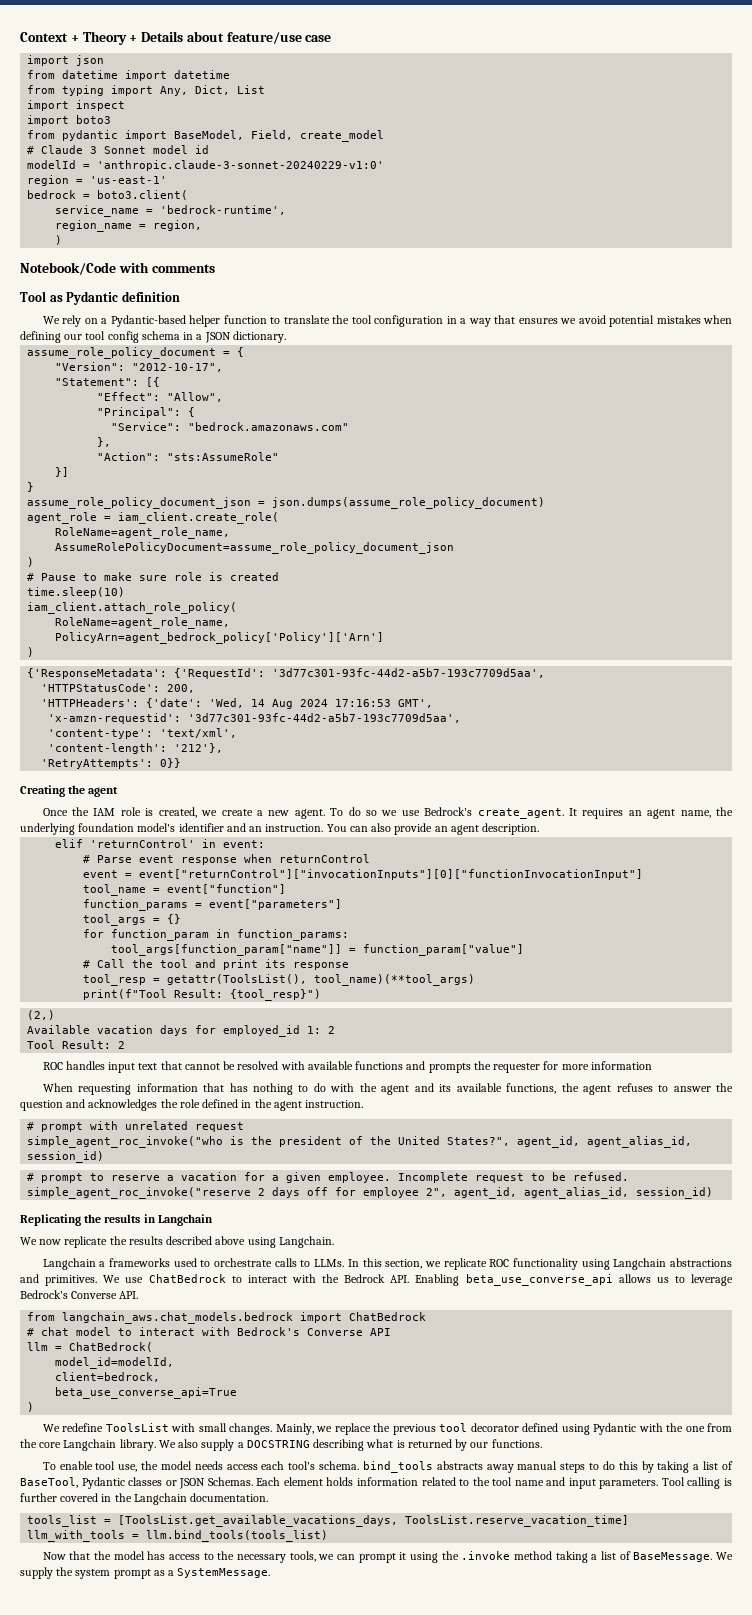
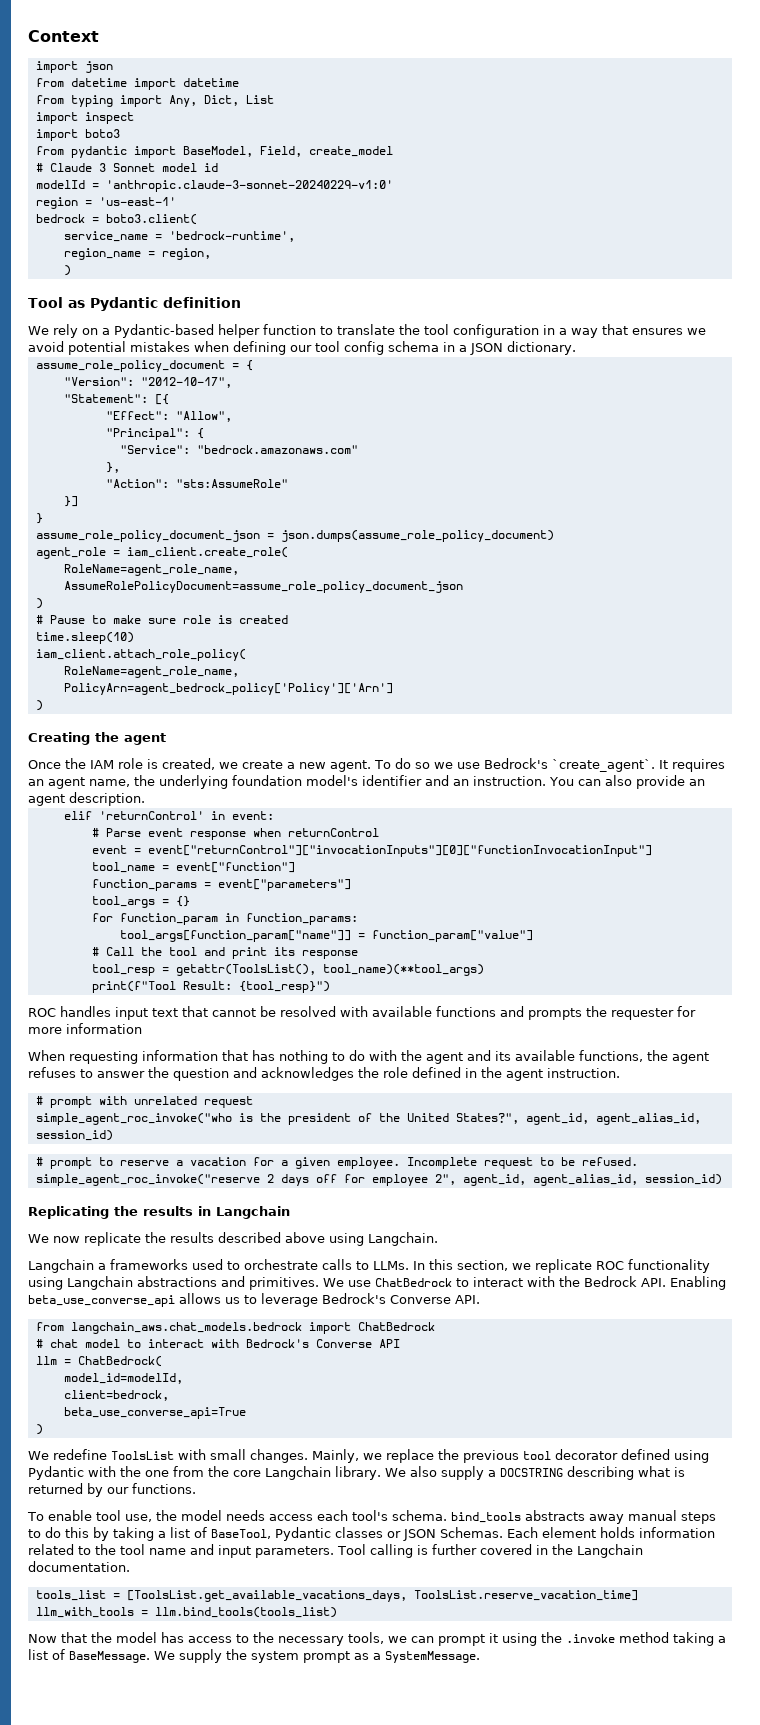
[70,31,332,45] + Theory + Details about feature/use case -> (99, 36) none
[20,262,215,275] // Notebook/Code with comments -> (71, 270) none
[27,668,546,679] [41,683,196,693] [41,698,434,709] [48,713,462,724] [48,728,238,739] [48,743,224,754] [41,758,182,769] // {'ResponseMetadata': {'RequestId': '3d77c301-93fc-44d2-a5b7-193c7709d5aa', // 'HTTPStatusCode': 200, // 'HTTPHeaders': {'date': 'Wed, 14 Aug 2024 17:16:53 GMT', // 'x-amzn-requestid': '3d77c301-93fc-44d2-a5b7-193c7709d5aa', // 'content-type': 'text/xml', // 'content-length': '212'}, // 'RetryAttempts': 0}} -> (43, 705) none
[477,808,564,819] create_agent. -> [551,759,655,772] `create_agent`.
[27,1010,56,1020] [27,1025,336,1037] [27,1040,126,1049] // (2,) // Available vacation days for employed_id 1: 2 // Tool Result: 2 -> (330, 987) none

